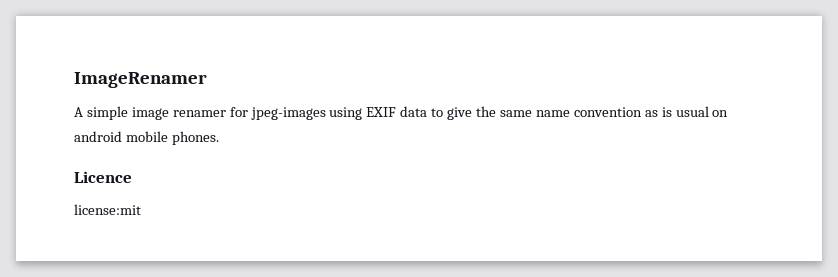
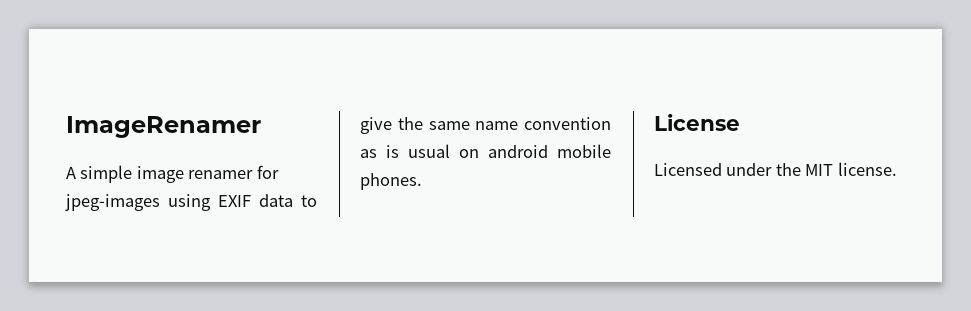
[74,171,132,183] [74,204,141,215] Licence // license:mit -> [654,114,740,131] [654,162,897,176] License // Licensed under the MIT license.

